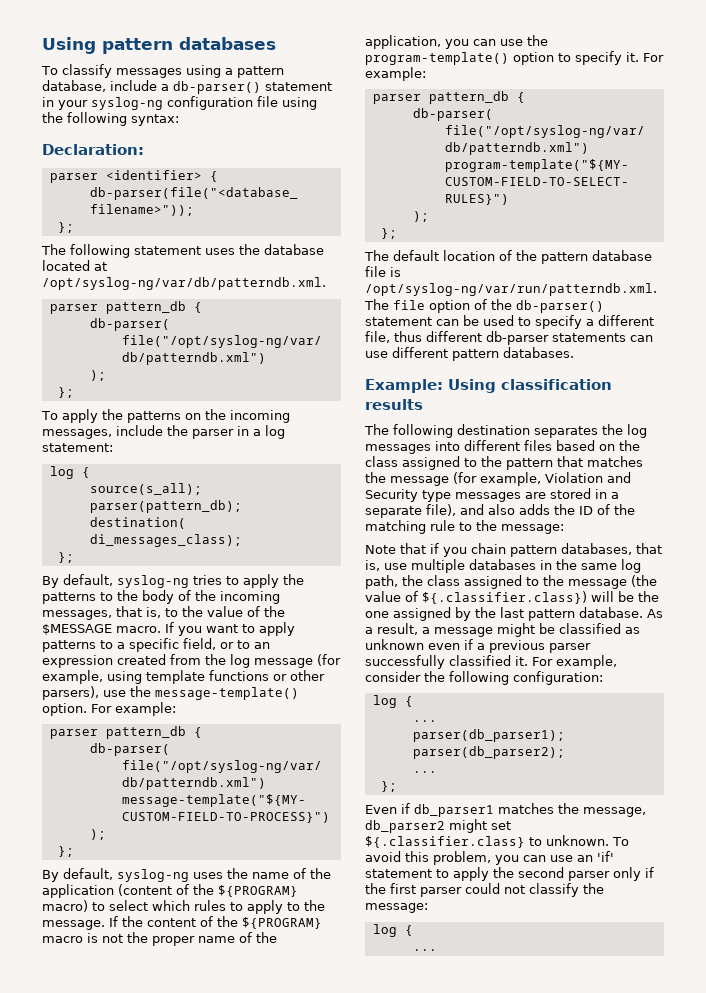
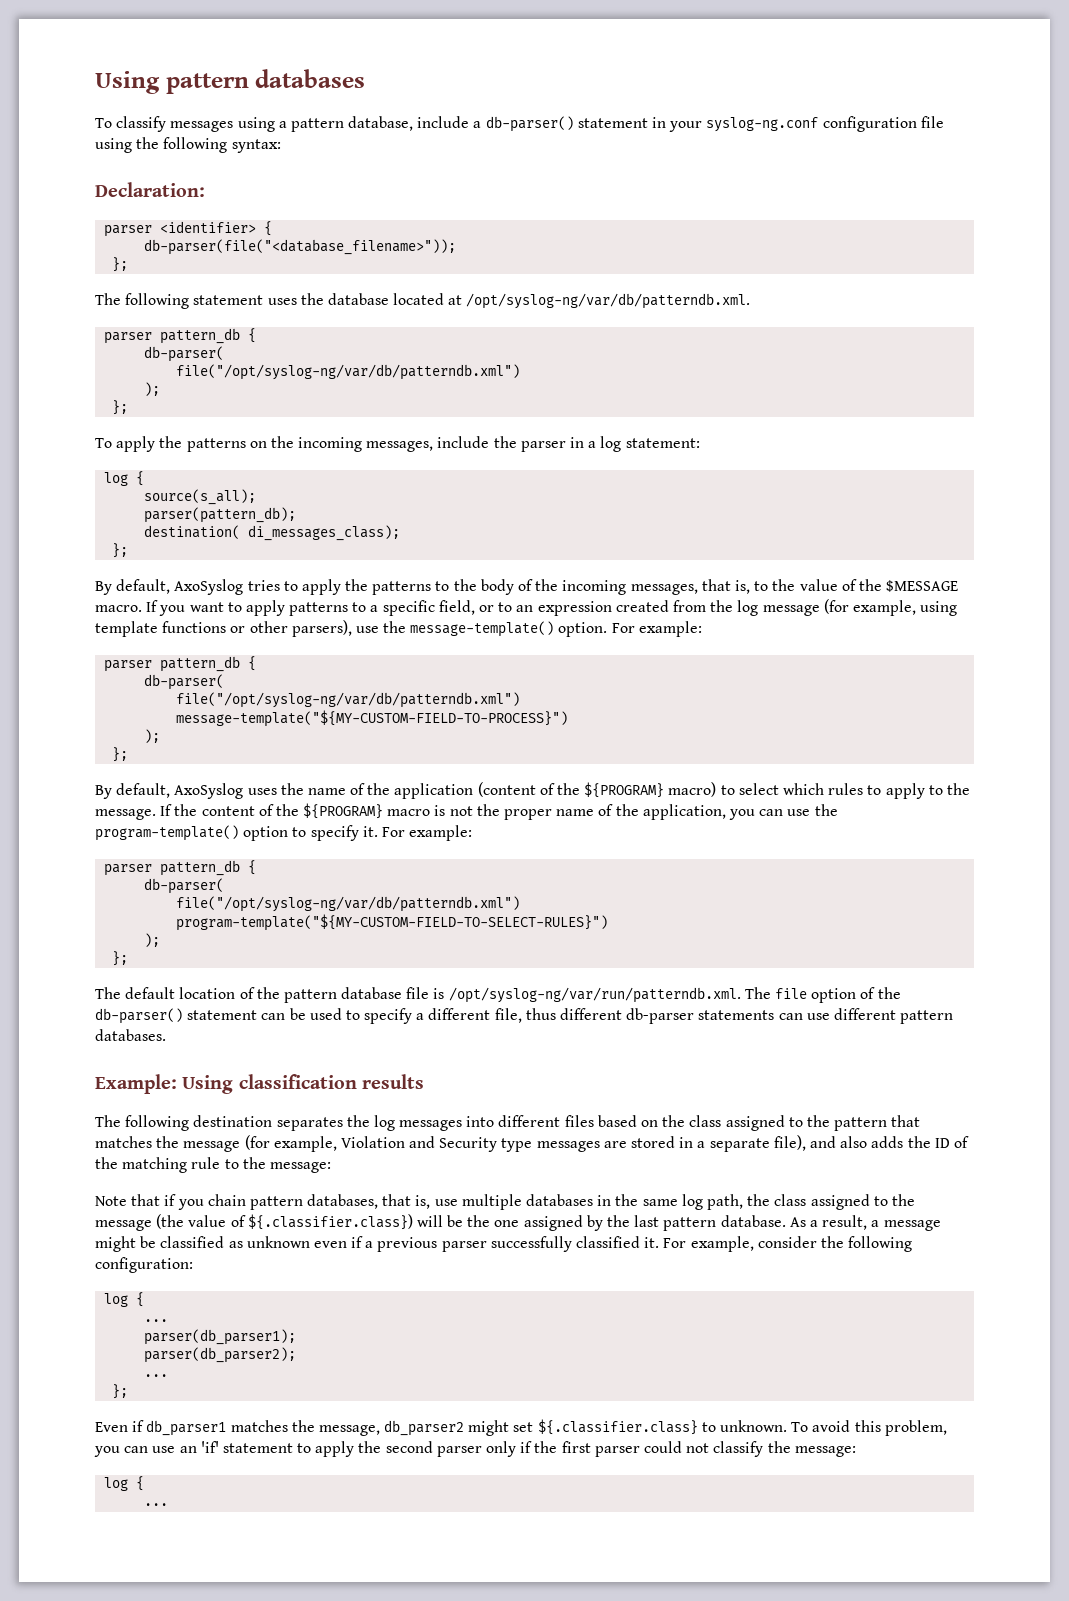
[91,97,163,110] syslog-ng -> [706,117,819,132] syslog-ng.conf
[117,575,189,588] syslog-ng -> [174,579,244,595] AxoSyslog
[117,869,189,882] syslog-ng -> [174,783,244,799] AxoSyslog

